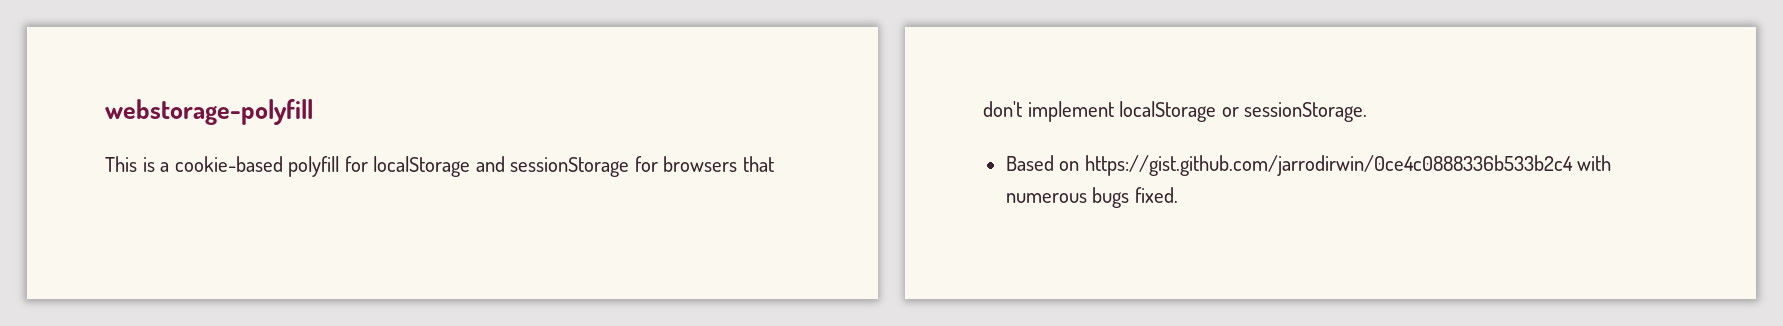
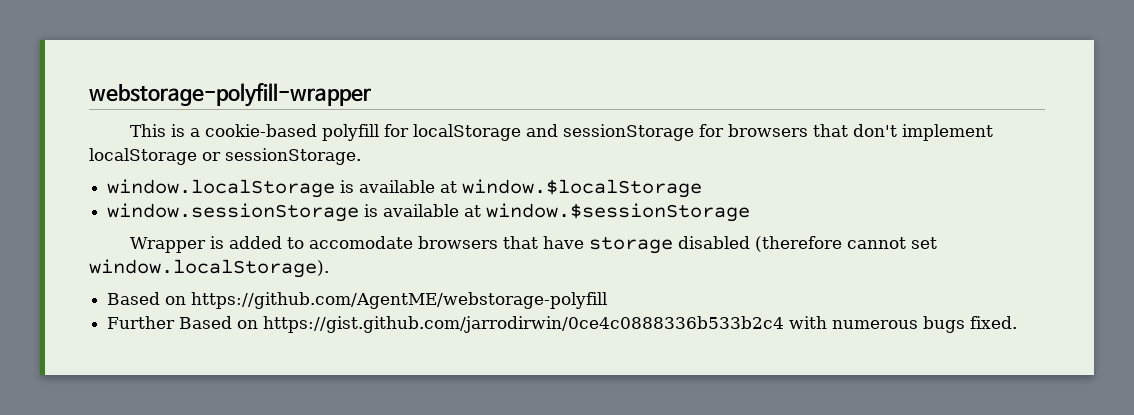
[105,99,313,125] webstorage-polyfill -> [89,83,371,107] webstorage-polyfill-wrapper
(1368, 112) none -> [107,179,703,198] [107,203,751,222] [129,236,937,254] [89,259,329,278] [107,292,608,309] [107,316,176,329] window.localStorage is available at window.$localStorage // window.sessionStorage is available at window.$sessionStorage // Wrapper is added to accomodate browsers that have storage disabled (therefore cannot set window.localStorage). // Based on https://github.com/AgentME/webstorage-polyfill // Further

